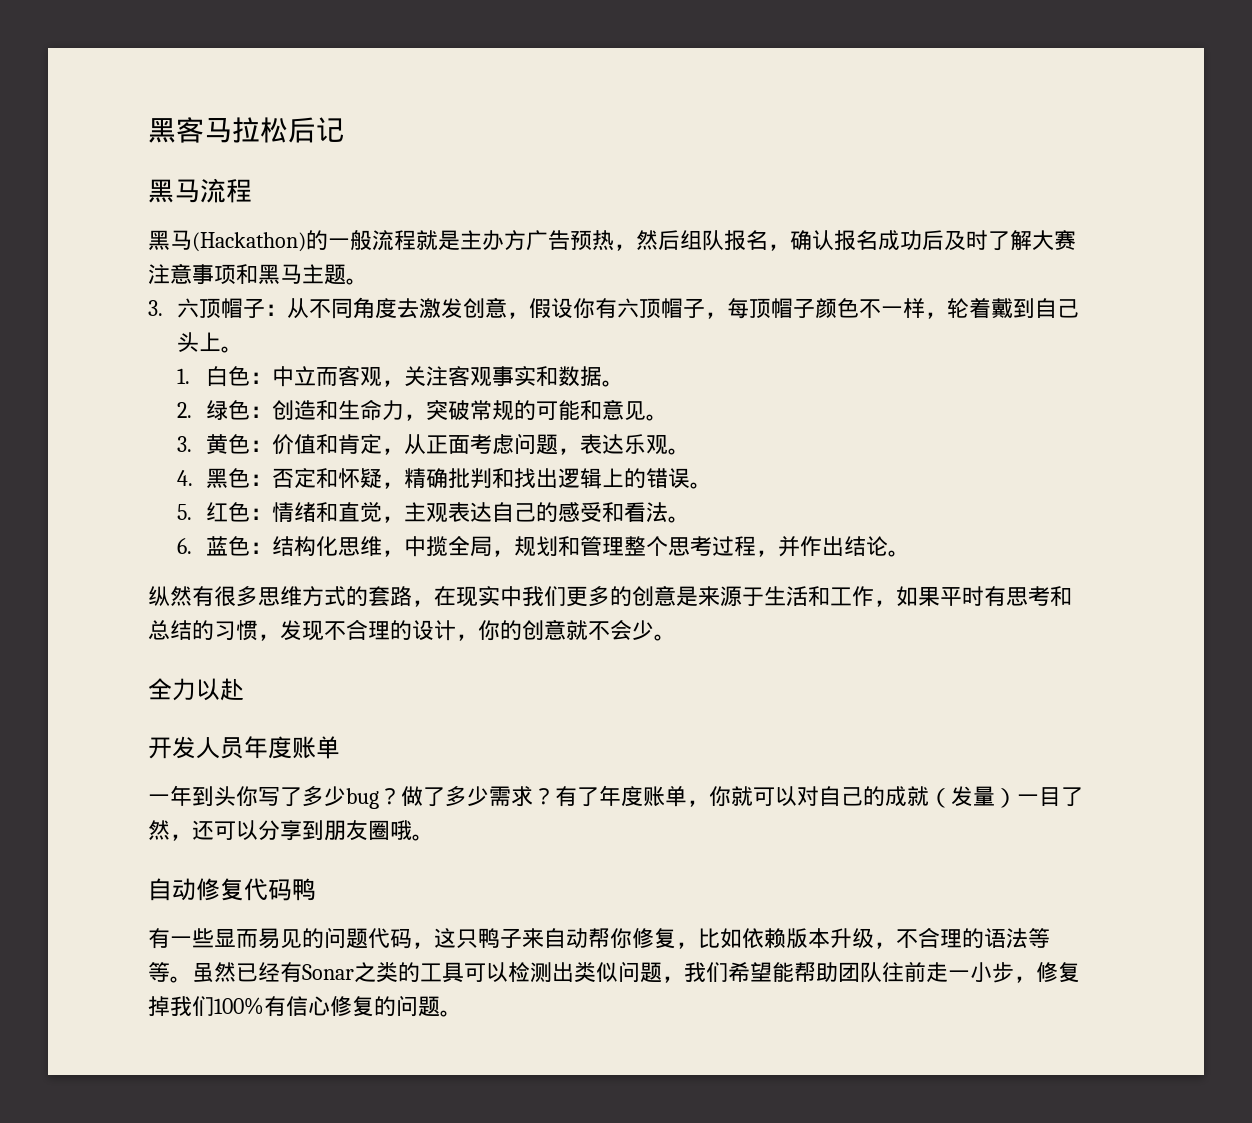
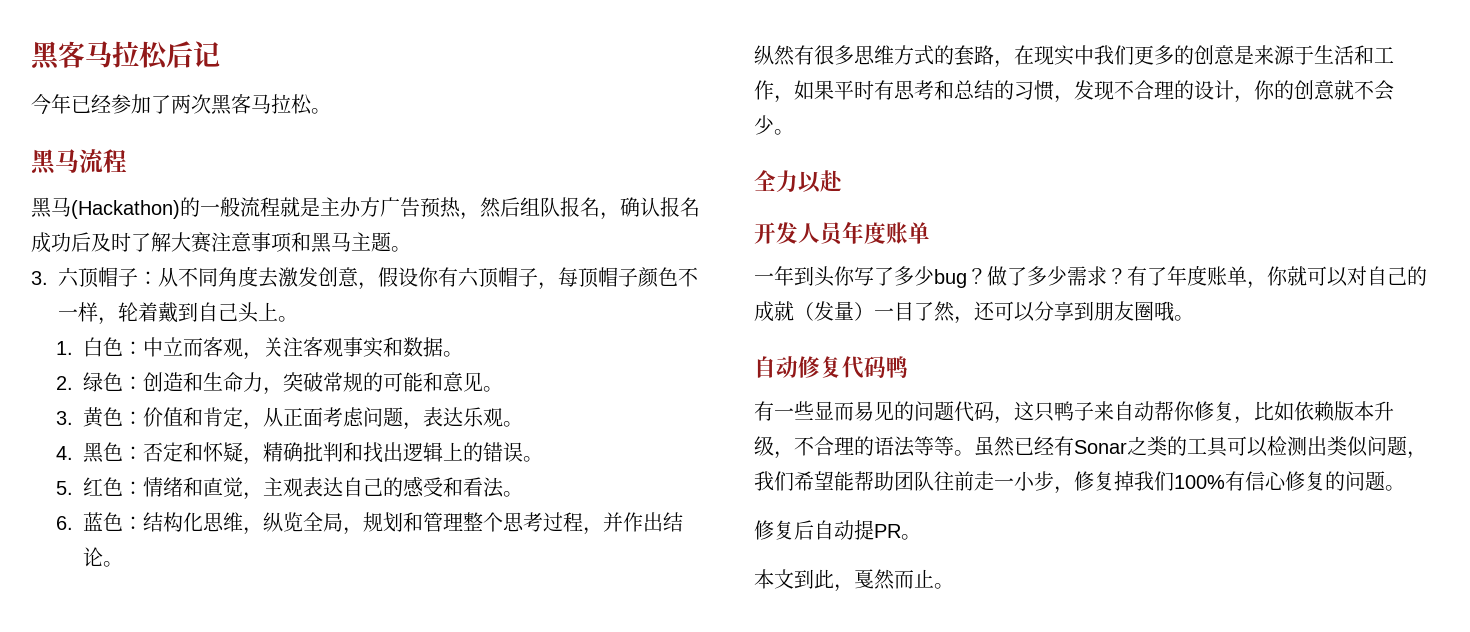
(344, 129) none -> [31,94,331,115] // 今年已经参加了两次黑客马拉松。
[404,536,449,557] 中揽 -> [262,512,303,532] 纵览
(462, 1013) none -> [754,520,921,540] [754,569,954,592] // 修复后自动提PR。 // 本文到此，戛然而止。

